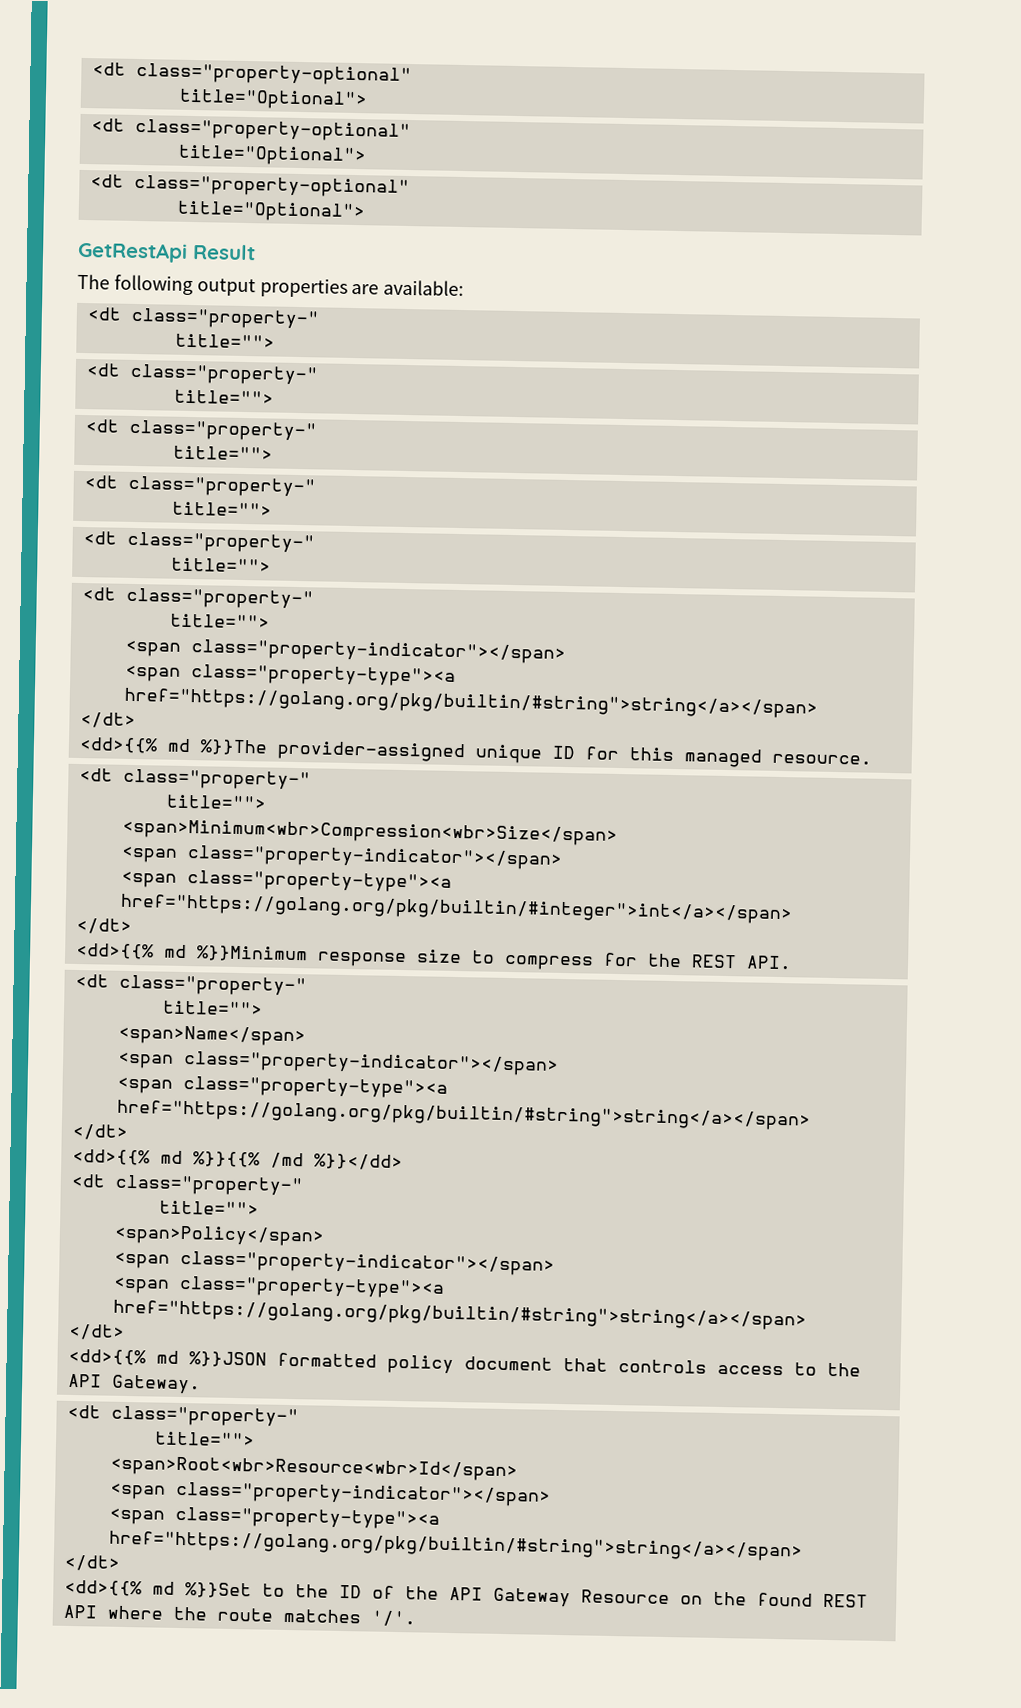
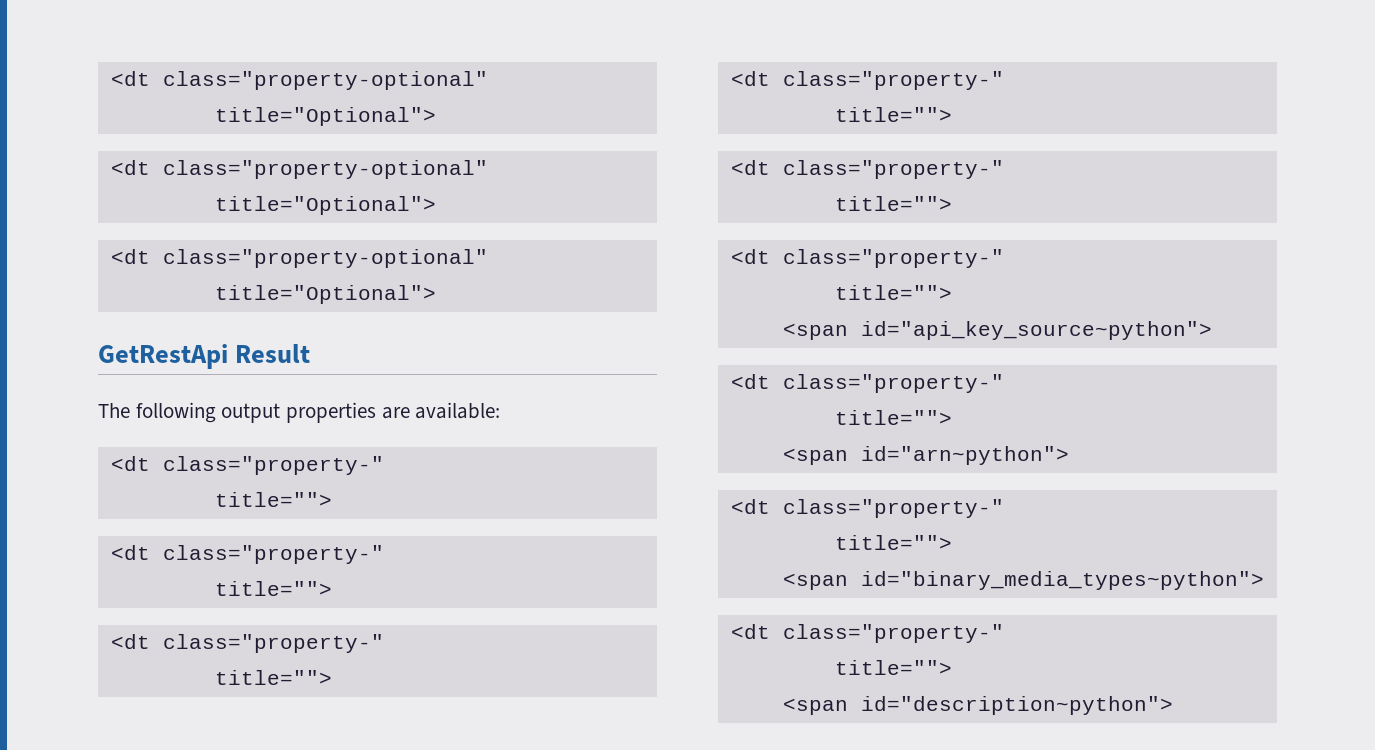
[190,639,566,664] [124,664,456,687] [123,687,818,719] [79,712,136,729] [78,736,872,768] [78,767,311,791] [165,794,267,810] [121,818,618,846] [120,845,563,870] [120,870,452,893] [119,893,793,925] [75,917,132,935] [75,942,792,971] [74,973,307,997] [161,1000,263,1016] [117,1024,306,1047] [116,1050,559,1076] [116,1075,448,1099] [116,1099,811,1131] [71,1123,128,1140] [71,1148,403,1171] [70,1173,303,1197] [158,1200,259,1216] [113,1224,325,1247] [113,1250,555,1276] [112,1275,445,1299] [112,1299,807,1331] [67,1323,125,1340] [67,1348,861,1377] [67,1373,201,1395] [66,1404,299,1428] [154,1431,255,1447] [109,1455,518,1482] [109,1481,551,1507] [108,1506,440,1530] [108,1530,803,1562] [63,1554,120,1571] [63,1579,868,1608] [62,1604,416,1627] class="property-indicator"></span> // <span class="property-type"><a href="https://golang.org/pkg/builtin/#string">string</a></span> // </dt> // <dd>{{% md %}}The provider-assigned unique ID for this managed resource. // <dt class="property-" // title=""> // <span>Minimum<wbr>Compression<wbr>Size</span> // <span class="property-indicator"></span> // <span class="property-type"><a href="https://golang.org/pkg/builtin/#integer">int</a></span> // </dt> // <dd>{{% md %}}Minimum response size to compress for the REST API. // <dt class="property-" // title=""> // <span>Name</span> // <span class="property-indicator"></span> // <span class="property-type"><a href="https://golang.org/pkg/builtin/#string">string</a></span> // </dt> // <dd>{{% md %}}{{% /md %}}</dd> // <dt class="property-" // title=""> // <span>Policy</span> // <span class="property-indicator"></span> // <span class="property-type"><a href="https://golang.org/pkg/builtin/#string">string</a></span> // </dt> // <dd>{{% md %}}JSON formatted policy document that controls access to the API Gateway. // <dt class="property-" // title=""> // <span>Root<wbr>Resource<wbr>Id</span> // <span class="property-indicator"></span> // <span class="property-type"><a href="https://golang.org/pkg/builtin/#string">string</a></span> // </dt> // <dd>{{% md %}}Set to the ID of the API Gateway Resource on the found REST API where the route matches '/'. -> [860,321,1212,340] [730,374,1004,393] [834,410,952,425] [782,446,1069,465] [730,499,1004,518] [834,535,952,550] [782,571,1264,590] [730,624,1004,643] [834,660,952,675] [782,696,1173,715] id="api_key_source~python"> // <dt class="property-" // title=""> // <span id="arn~python"> // <dt class="property-" // title=""> // <span id="binary_media_types~python"> // <dt class="property-" // title=""> // <span id="description~python">

